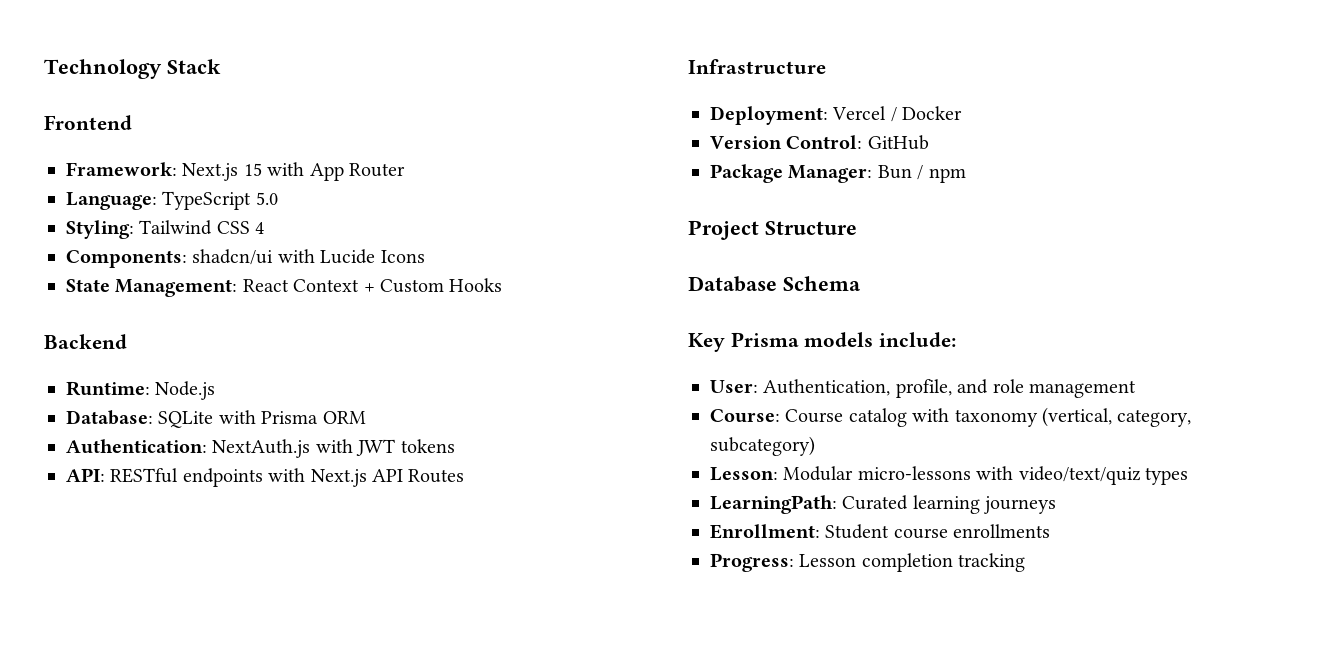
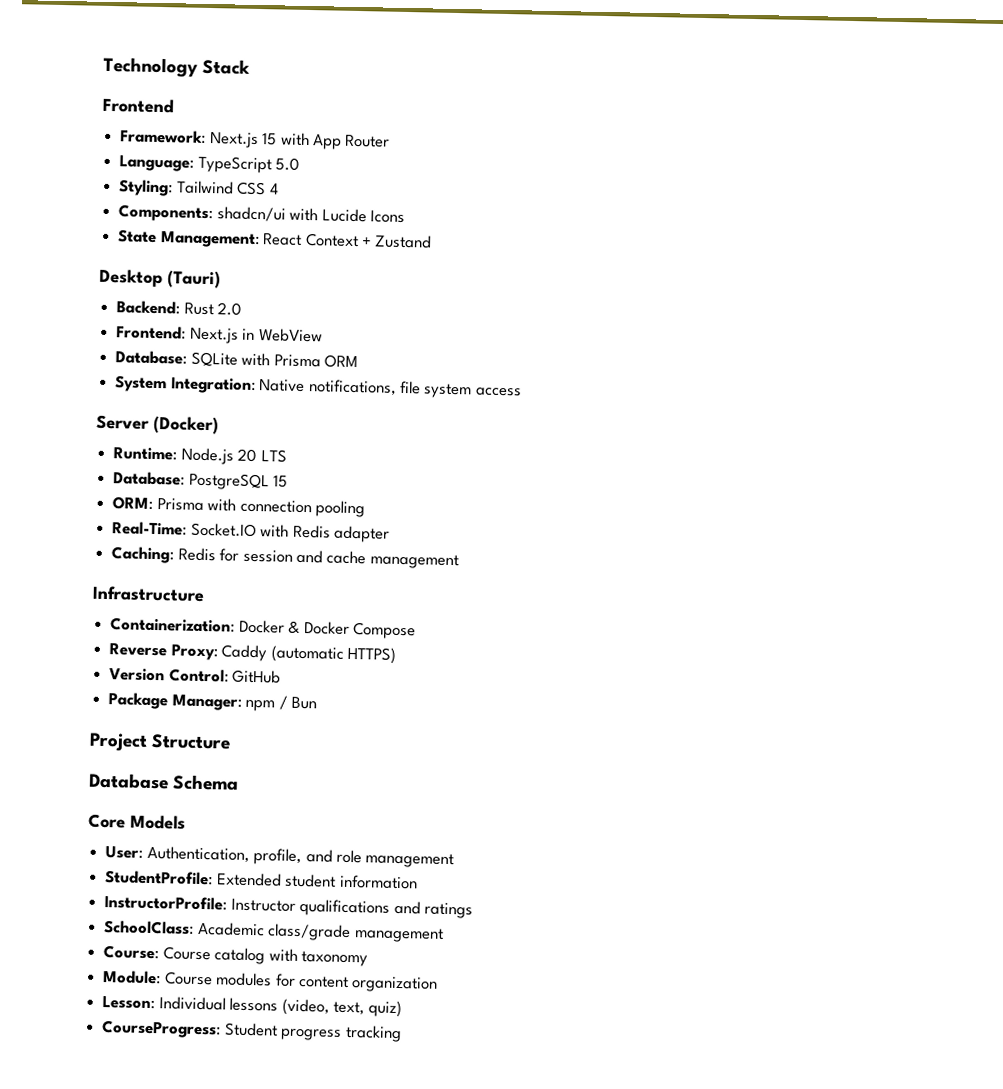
[380,278,503,293] [44,334,127,349] [66,381,216,400] Custom Hooks // Backend // Runtime: Node.js -> [374,234,433,249] [99,268,221,289] [116,300,243,316] [116,325,323,344] Zustand // Desktop (Tauri) // Backend: Rust 2.0 // Frontend: Next.js in WebView
[66,439,455,458] [66,468,465,487] [688,59,826,74] [710,106,963,125] Authentication: NextAuth.js with JWT tokens // API: RESTful endpoints with Next.js API Routes // Infrastructure // Deployment: Vercel / Docker -> [115,375,522,399] [96,414,219,435] [113,447,287,465] [113,471,289,491] [112,496,365,518] [112,521,390,543] [111,546,459,570] [92,585,205,602] [110,617,416,640] [109,643,396,664] System Integration: Native notifications, file system access // Server (Docker) // Runtime: Node.js 20 LTS // Database: PostgreSQL 15 // ORM: Prisma with connection pooling // Real-Time: Socket.IO with Redis adapter // Caching: Redis for session and cache management // Infrastructure // Containerization: Docker & Docker Compose // Reverse Proxy: Caddy (automatic HTTPS)
(873, 174) none -> [245,695,288,712] npm /
[917,165,966,183] / npm -> (317, 703) none
[688,332,957,352] Key Prisma models include: -> [88,813,186,830] Core Models
(1136, 389) none -> [105,870,418,890] [104,895,473,919] [104,920,444,943] // StudentProfile: Extended student information // InstructorProfile: Instructor qualifications and ratings // SchoolClass: Academic class/grade management
[1042,407,1192,427] [710,436,815,456] [710,466,1188,485] [710,495,1057,514] [710,524,1051,539] [710,553,953,572] (vertical, category, subcategory) // Lesson: Modular micro-lessons with video/text/quiz types // LearningPath: Curated learning journeys // Enrollment: Student course enrollments // Progress: Lesson completion -> [103,970,439,993] [102,996,403,1018] [101,1020,343,1041] // Module: Course modules for content organization // Lesson: Individual lessons (video, text, quiz) // CourseProgress: Student progress

